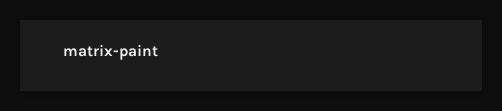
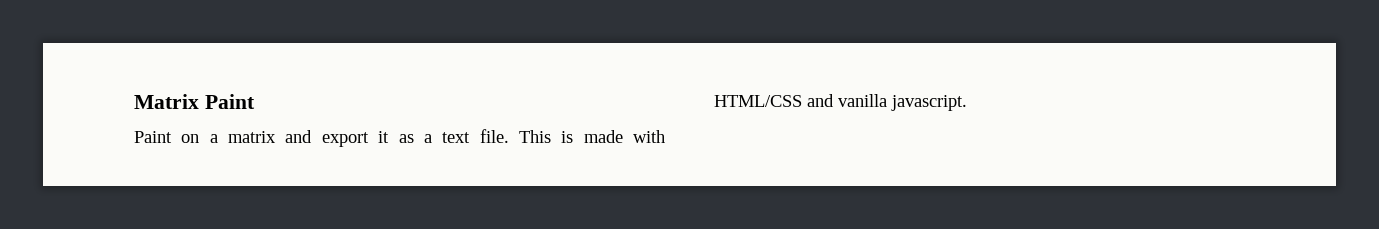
[63,44,158,60] matrix-paint -> [134,94,255,109] [134,129,665,147] [714,94,967,111] Matrix Paint // Paint on a matrix and export it as a text file. This is made with HTML/CSS and vanilla javascript.

